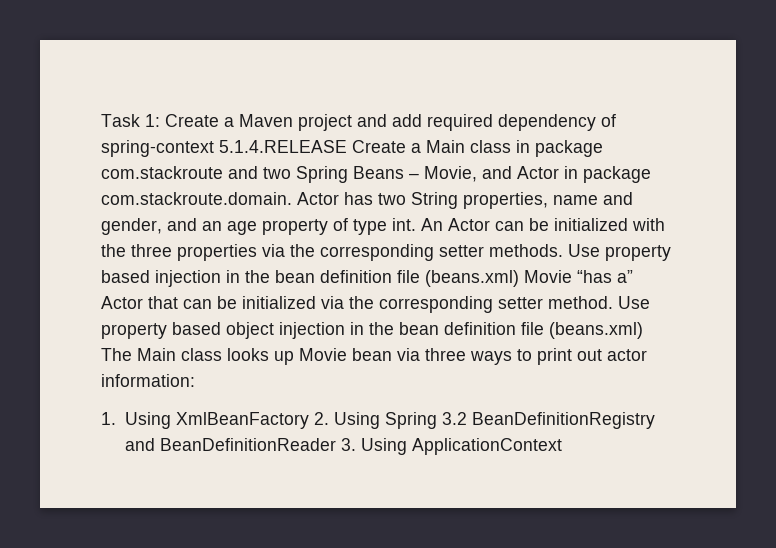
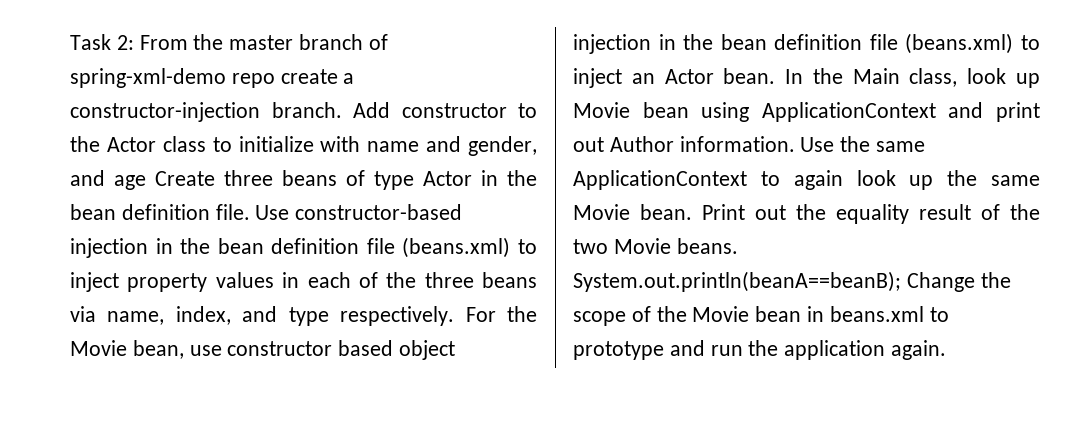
[145,114,616,131] [101,140,603,157] [101,166,651,183] [101,192,633,209] [101,218,665,235] [101,244,671,261] [101,270,633,287] [101,296,650,313] [101,323,167,339] 1: Create a Maven project and add required dependency of spring-context 5.1.4.RELEASE Create a Main class in package com.stackroute and two Spring Beans – Movie, and Actor in package com.stackroute.domain. Actor has two String properties, name and gender, and an age property of type int. An Actor can be initialized with the three properties via the corresponding setter methods. Use property based injection in the bean definition file (beans.xml) Movie “has a” Actor that can be initialized via the corresponding setter method. Use property -> [116,34,388,50] [70,68,355,88] [70,102,537,122] [70,136,537,156] [70,170,537,190] [70,204,463,220] [70,237,537,258] [70,272,537,292] [70,306,537,326] [70,340,333,359] 2: From the master branch of spring-xml-demo repo create a constructor-injection branch. Add constructor to the Actor class to initialize with name and gender, and age Create three beans of type Actor in the bean definition file. Use constructor-based injection in the bean definition file (beans.xml) to inject property values in each of the three beans via name, index, and type respectively. For the Movie bean, use constructor
[101,348,647,365] [101,374,195,387] [101,412,655,429] [124,438,562,455] The Main class looks up Movie bean via three ways to print out actor information: // 1. Using XmlBeanFactory 2. Using Spring 3.2 BeanDefinitionRegistry and BeanDefinitionReader 3. Using ApplicationContext -> [1021,35,1040,50] [573,68,1040,88] [573,102,1040,122] [573,136,926,152] [573,170,1040,190] [573,204,1040,224] [573,238,738,254] [573,271,1011,292] [573,306,949,326] [573,340,947,360] to inject an Actor bean. In the Main class, look up Movie bean using ApplicationContext and print out Author information. Use the same ApplicationContext to again look up the same Movie bean. Print out the equality result of the two Movie beans. System.out.println(beanA==beanB); Change the scope of the Movie bean in beans.xml to prototype and run the application again.

